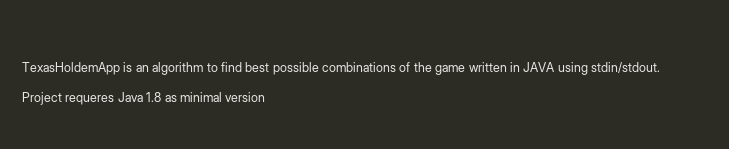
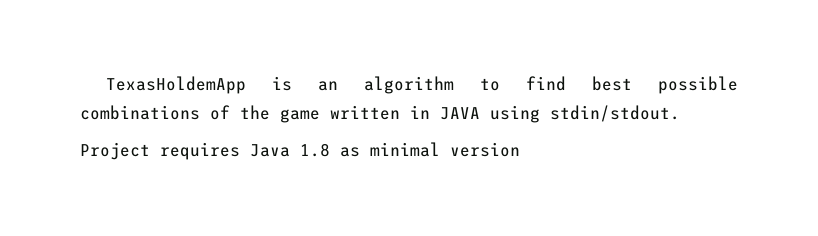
[65,95,115,105] requeres -> [160,142,240,160] requires

